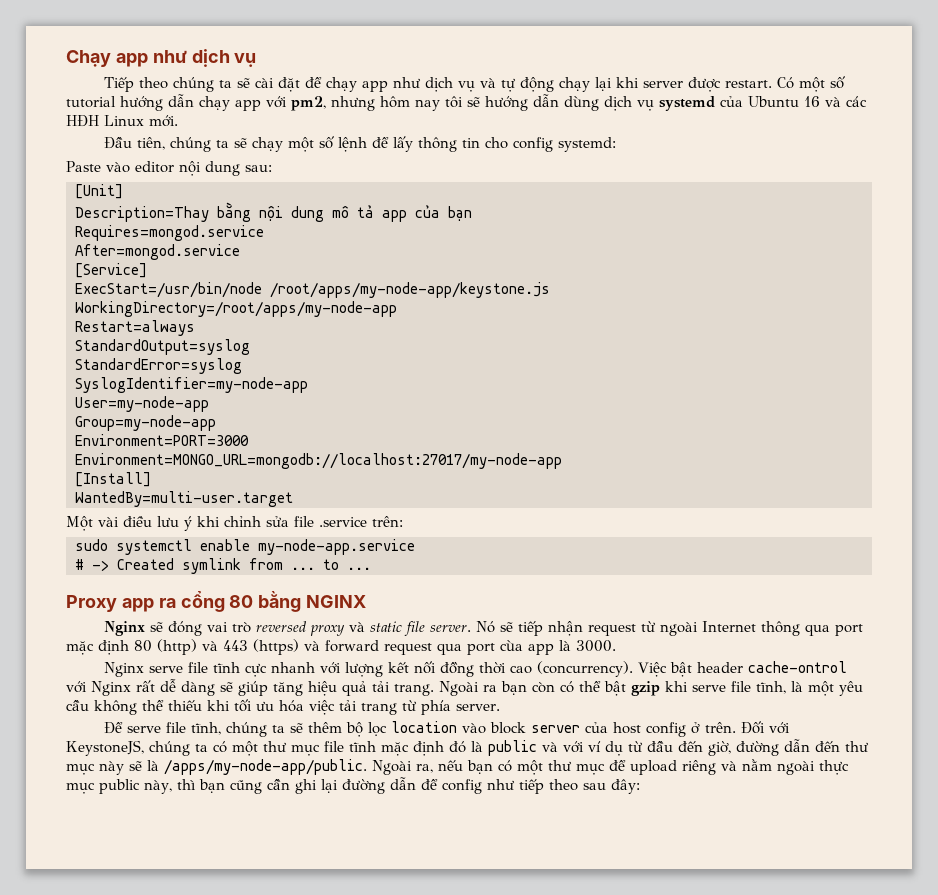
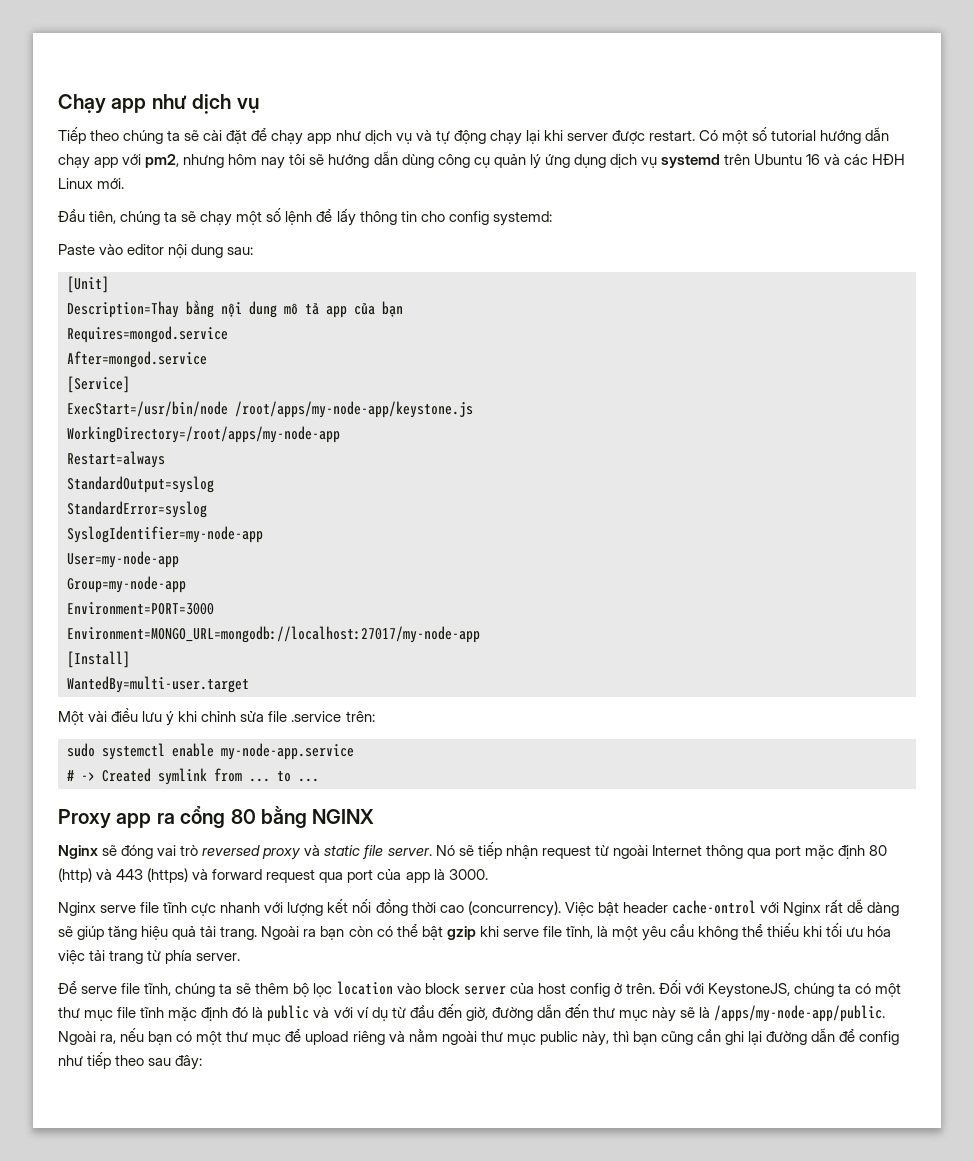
(599, 103) none -> [437,154,606,169] công cụ quản lý ứng dụng
[720,96,743,107] của -> [724,154,751,165] trên
[500,640,523,651] cùa -> [377,869,402,880] của
[819,760,849,775] thực -> [480,1031,503,1042] thư

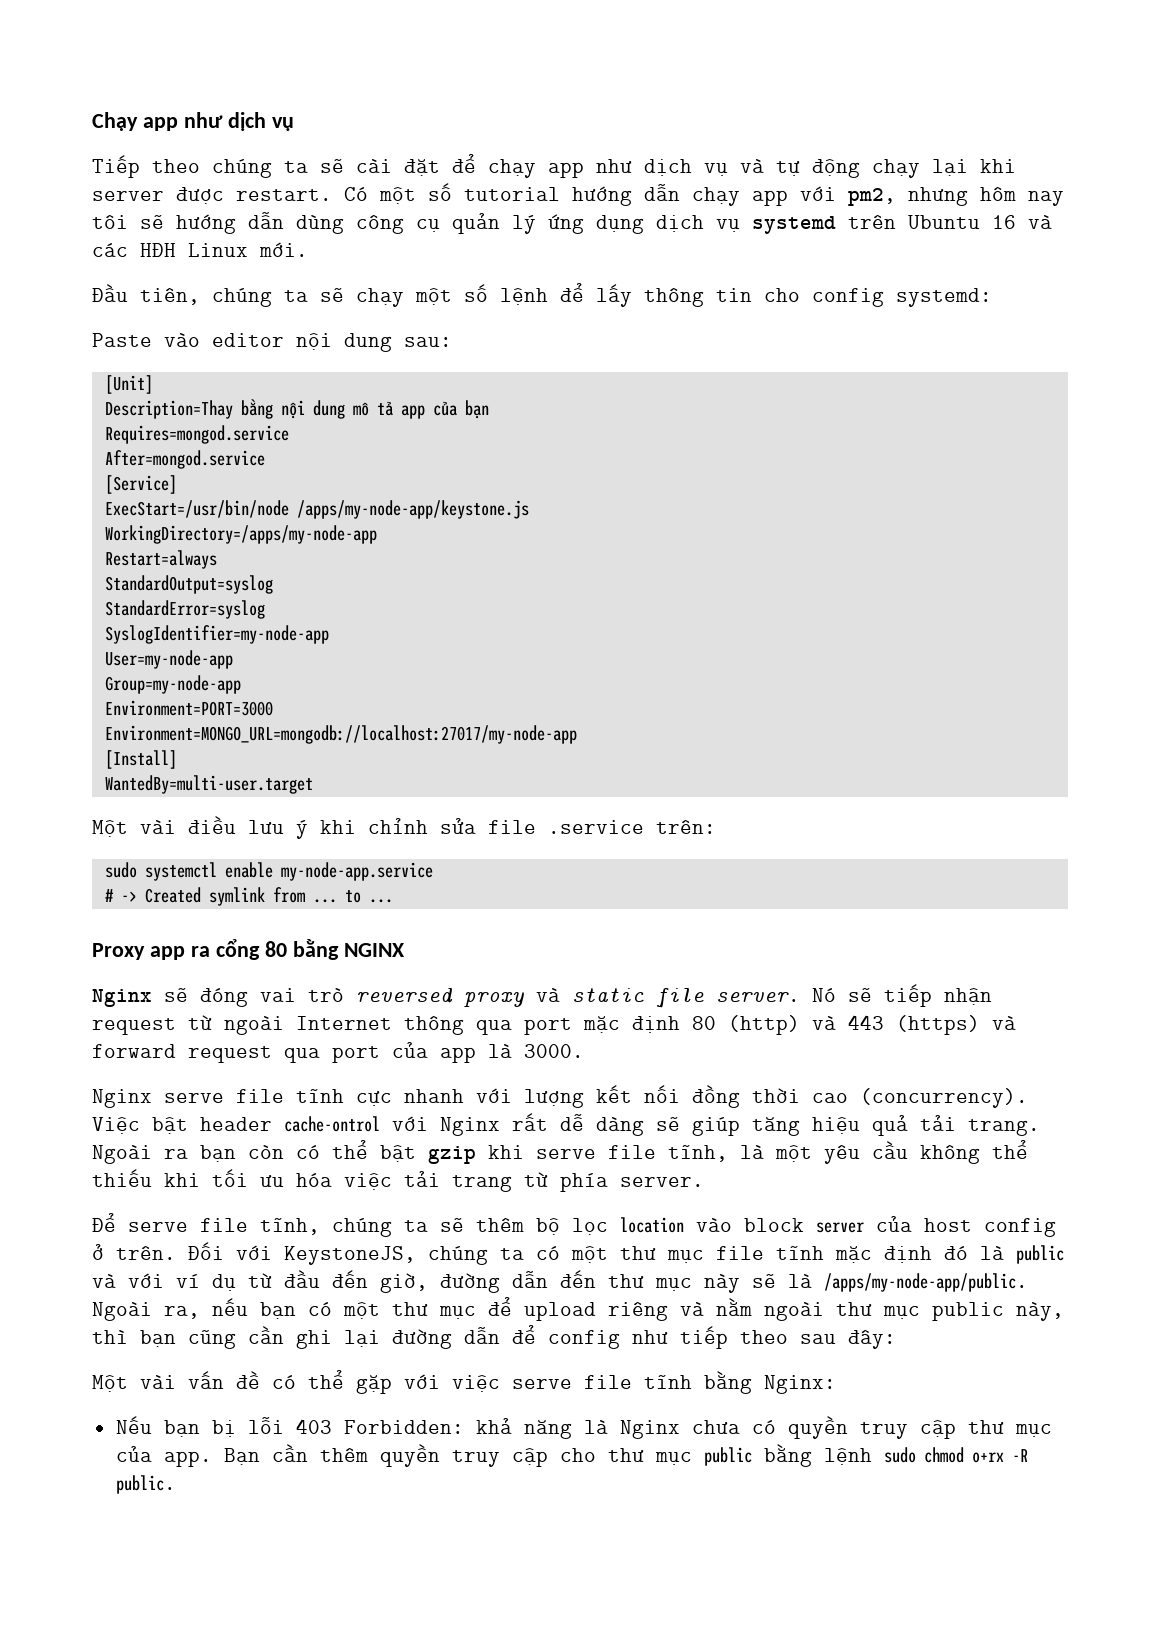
[235,401,473,418] [67,426,340,443] /root/apps/my-node-app/keystone.js // WorkingDirectory=/root/apps/my-node-app -> [296,500,529,519] [104,525,377,544] /apps/my-node-app/keystone.js // WorkingDirectory=/apps/my-node-app
(203, 1062) none -> [92,1370,836,1394] [115,1416,1052,1439] [115,1444,1028,1467] [115,1475,176,1494] // Một vài vấn đề có thể gặp với việc serve file tĩnh bằng Nginx: // Nếu bạn bị lỗi 403 Forbidden: khả năng là Nginx chưa có quyền truy cập thư mục của app. Bạn cần thêm quyền truy cập cho thư mục public bằng lệnh sudo chmod o+rx -R public.

